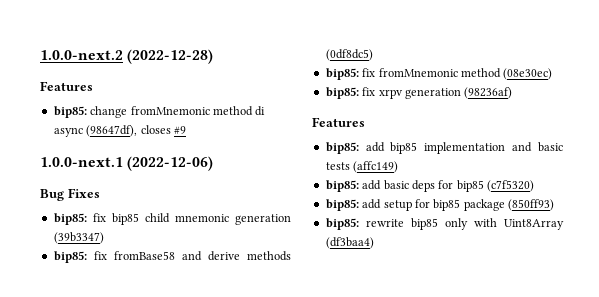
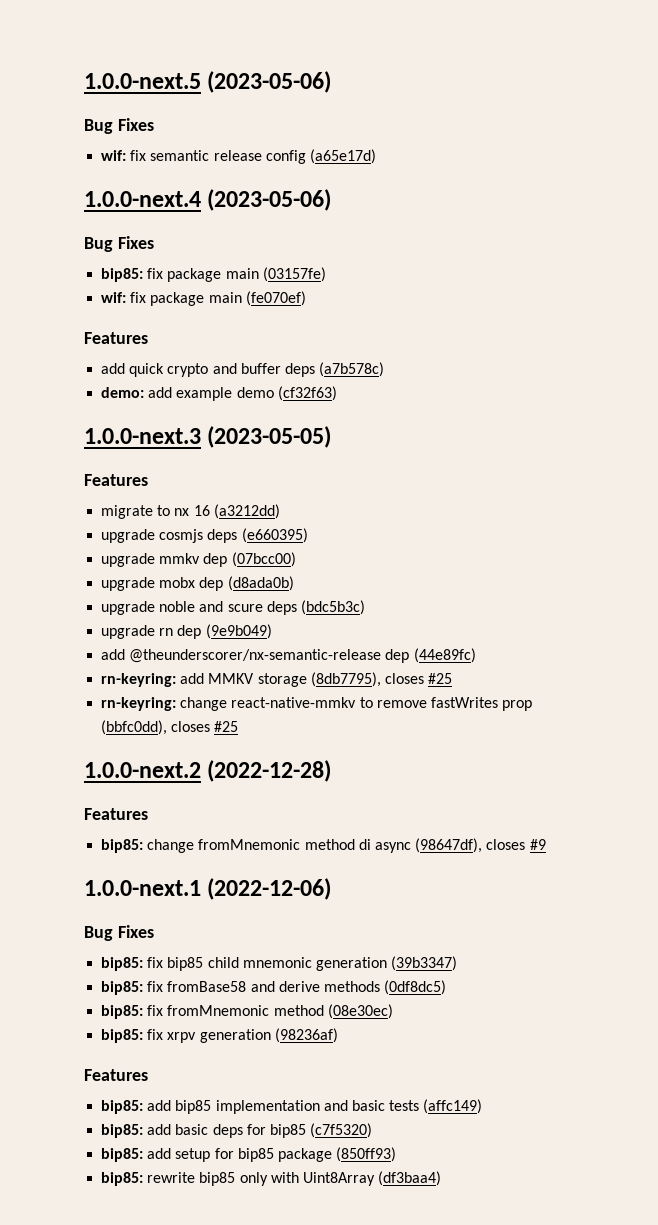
(40, 55) none -> [84,71,332,93] [84,118,154,134] [101,149,376,164] [84,189,332,211] [84,236,154,252] [101,267,326,282] [101,291,306,306] [84,332,148,344] [101,362,385,377] [101,386,337,401] [84,426,332,448] [84,474,148,486] [101,504,280,519] [101,528,308,543] [101,552,296,567] [101,576,294,591] [101,600,365,615] [101,624,272,639] [101,648,476,663] [101,672,453,687] [101,697,533,711] [101,720,239,735] 1.0.0-next.5 (2023-05-06) // Bug Fixes // wif: fix semantic release config (a65e17d) // 1.0.0-next.4 (2023-05-06) // Bug Fixes // bip85: fix package main (03157fe) // wif: fix package main (fe070ef) // Features // add quick crypto and buffer deps (a7b578c) // demo: add example demo (cf32f63) // 1.0.0-next.3 (2023-05-05) // Features // migrate to nx 16 (a3212dd) // upgrade cosmjs deps (e660395) // upgrade mmkv dep (07bcc00) // upgrade mobx dep (d8ada0b) // upgrade noble and scure deps (bdc5b3c) // upgrade rn dep (9e9b049) // add @theunderscorer/nx-semantic-release dep (44e89fc) // rn-keyring: add MMKV storage (8db7795), closes #25 // rn-keyring: change react-native-mmkv to remove fastWrites prop (bbfc0dd), closes #25 //

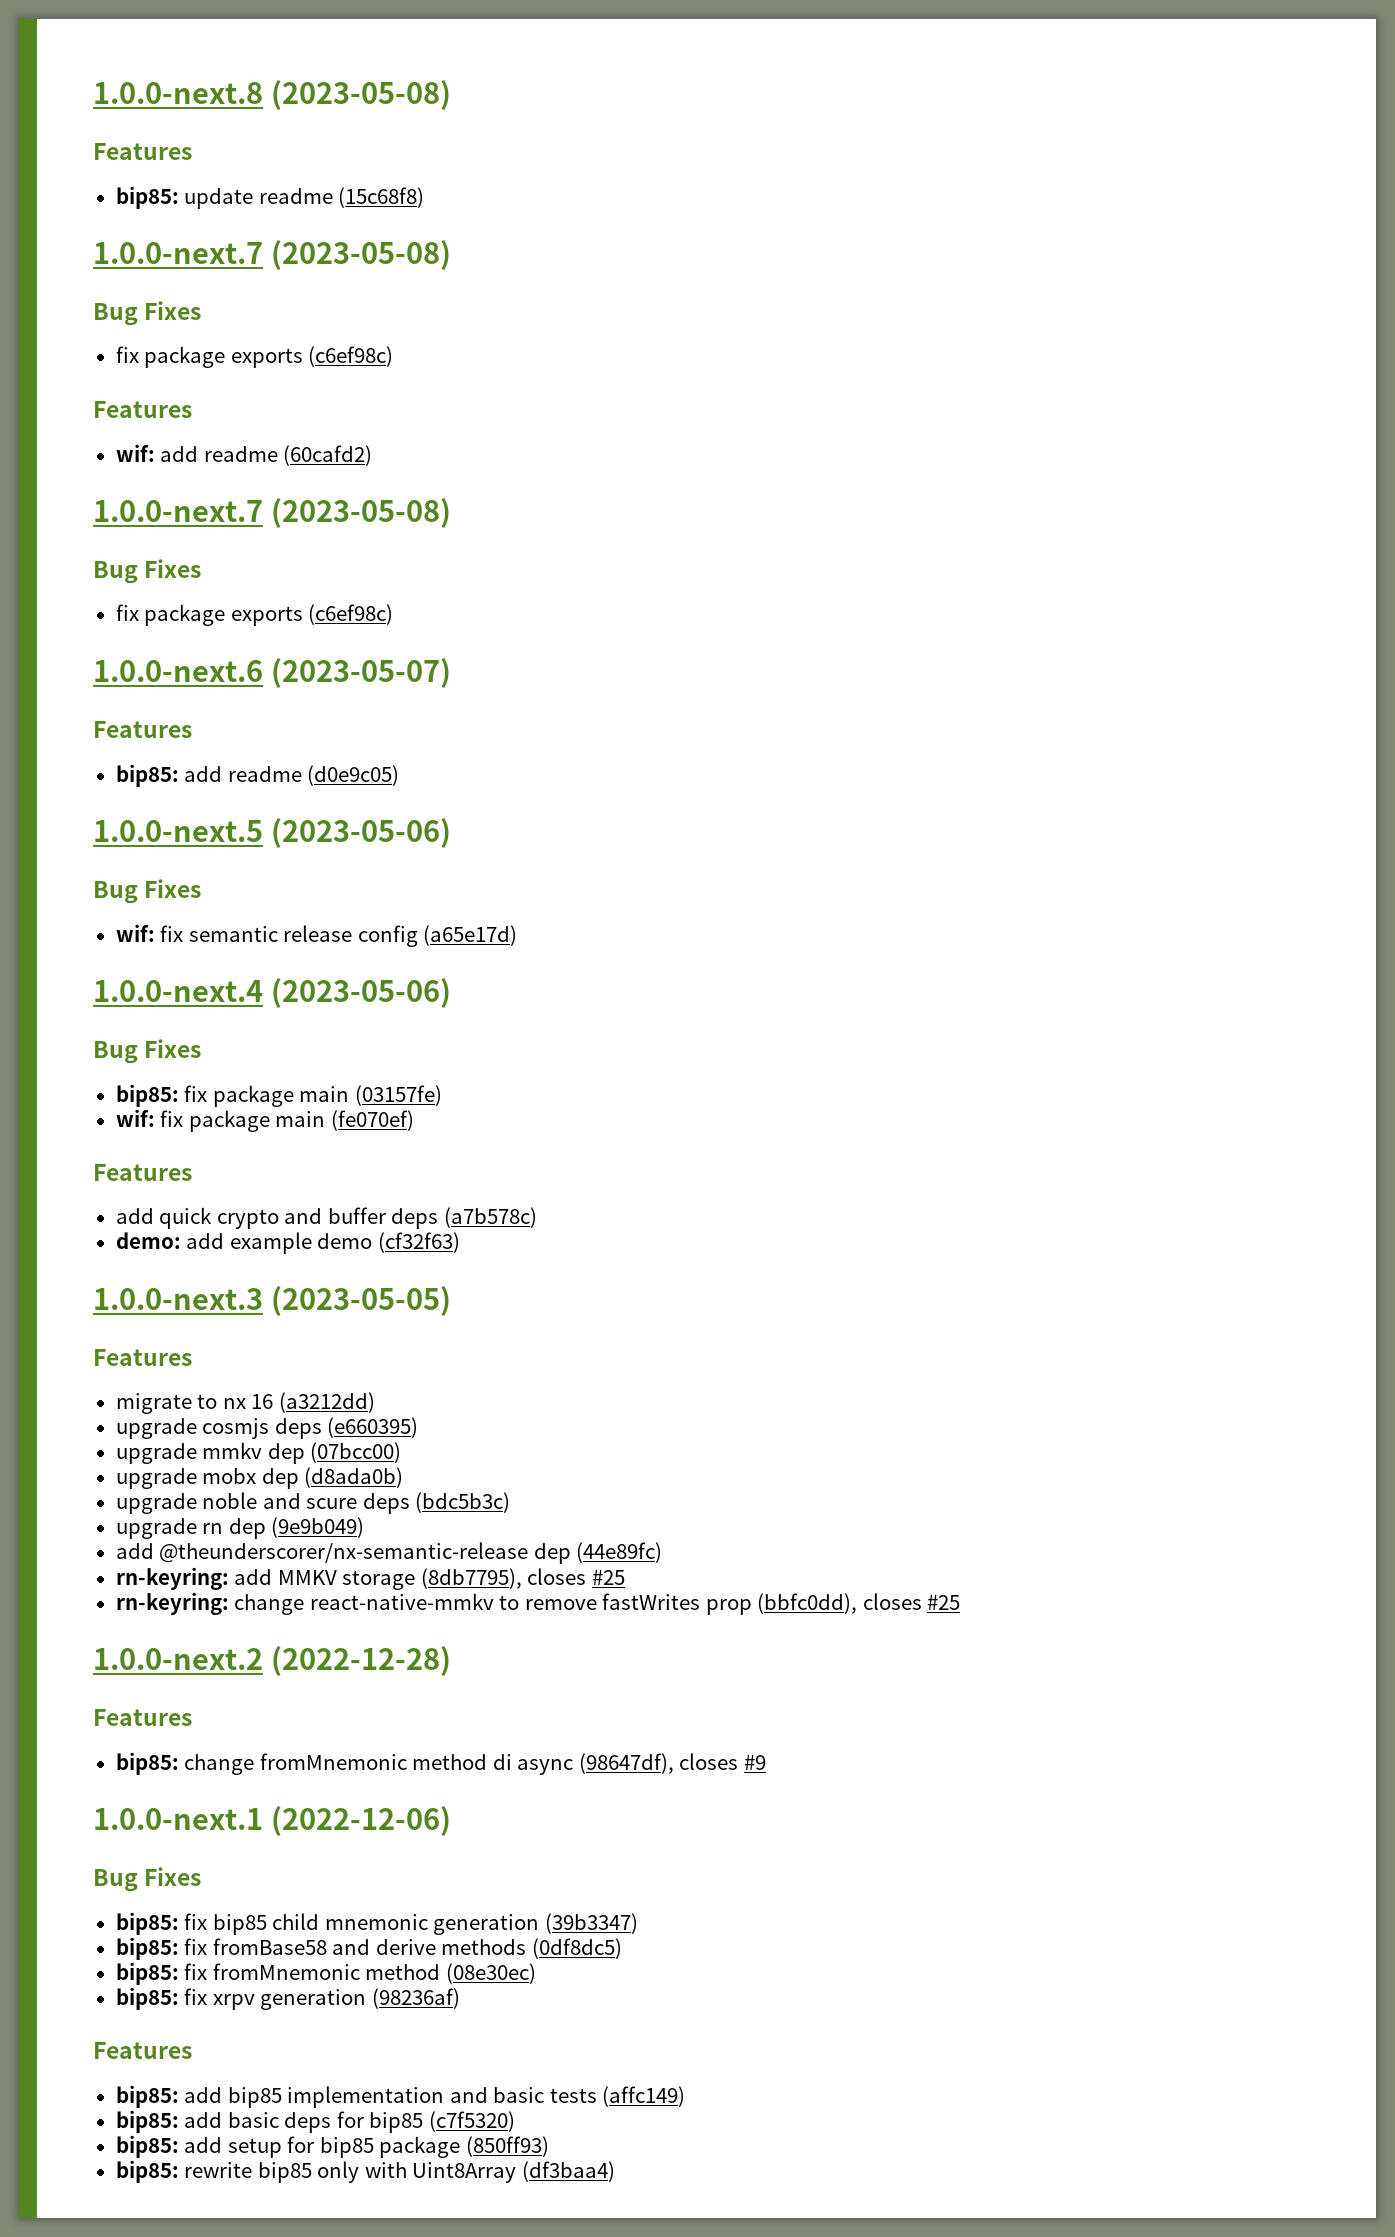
(84, 81) none -> [93,79,451,110] [93,143,192,160] [115,186,425,209] [93,239,451,270] [93,301,202,326] [115,346,394,368] [93,401,192,418] [115,444,373,466] [93,497,451,528] [93,559,202,584] [115,604,394,626] [93,657,451,688] [93,721,192,738] [115,764,400,787] 1.0.0-next.8 (2023-05-08) // Features // bip85: update readme (15c68f8) // 1.0.0-next.7 (2023-05-08) // Bug Fixes // fix package exports (c6ef98c) // Features // wif: add readme (60cafd2) // 1.0.0-next.7 (2023-05-08) // Bug Fixes // fix package exports (c6ef98c) // 1.0.0-next.6 (2023-05-07) // Features // bip85: add readme (d0e9c05) //

